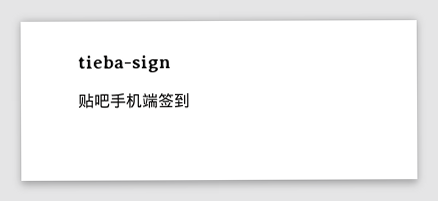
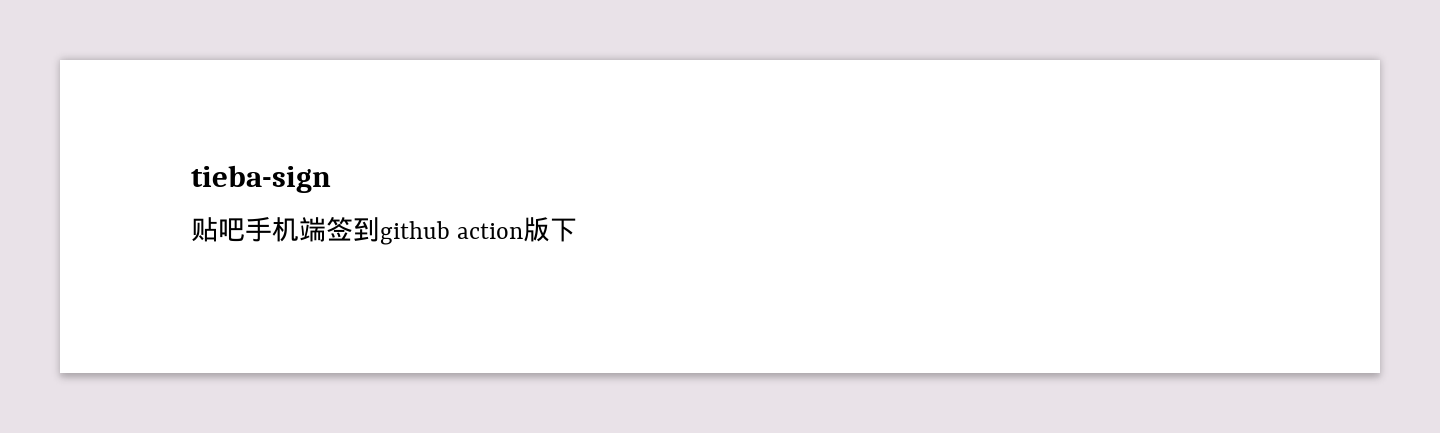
(191, 101) none -> [380,217,578,245] github action版下

